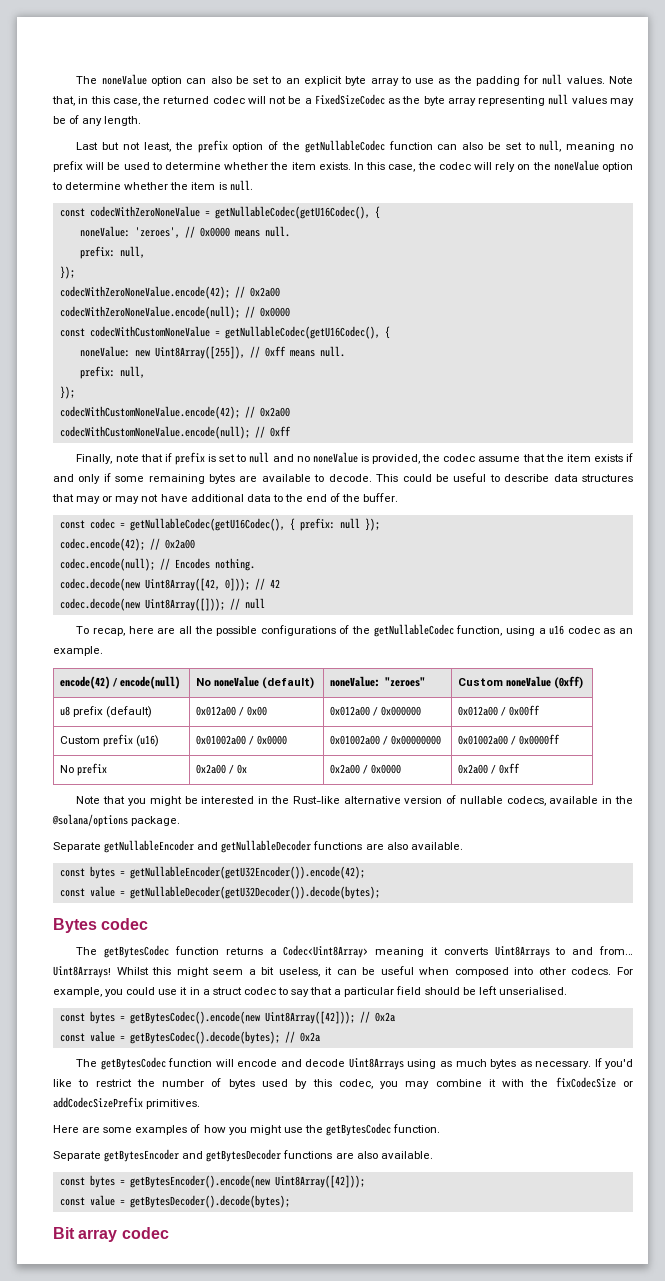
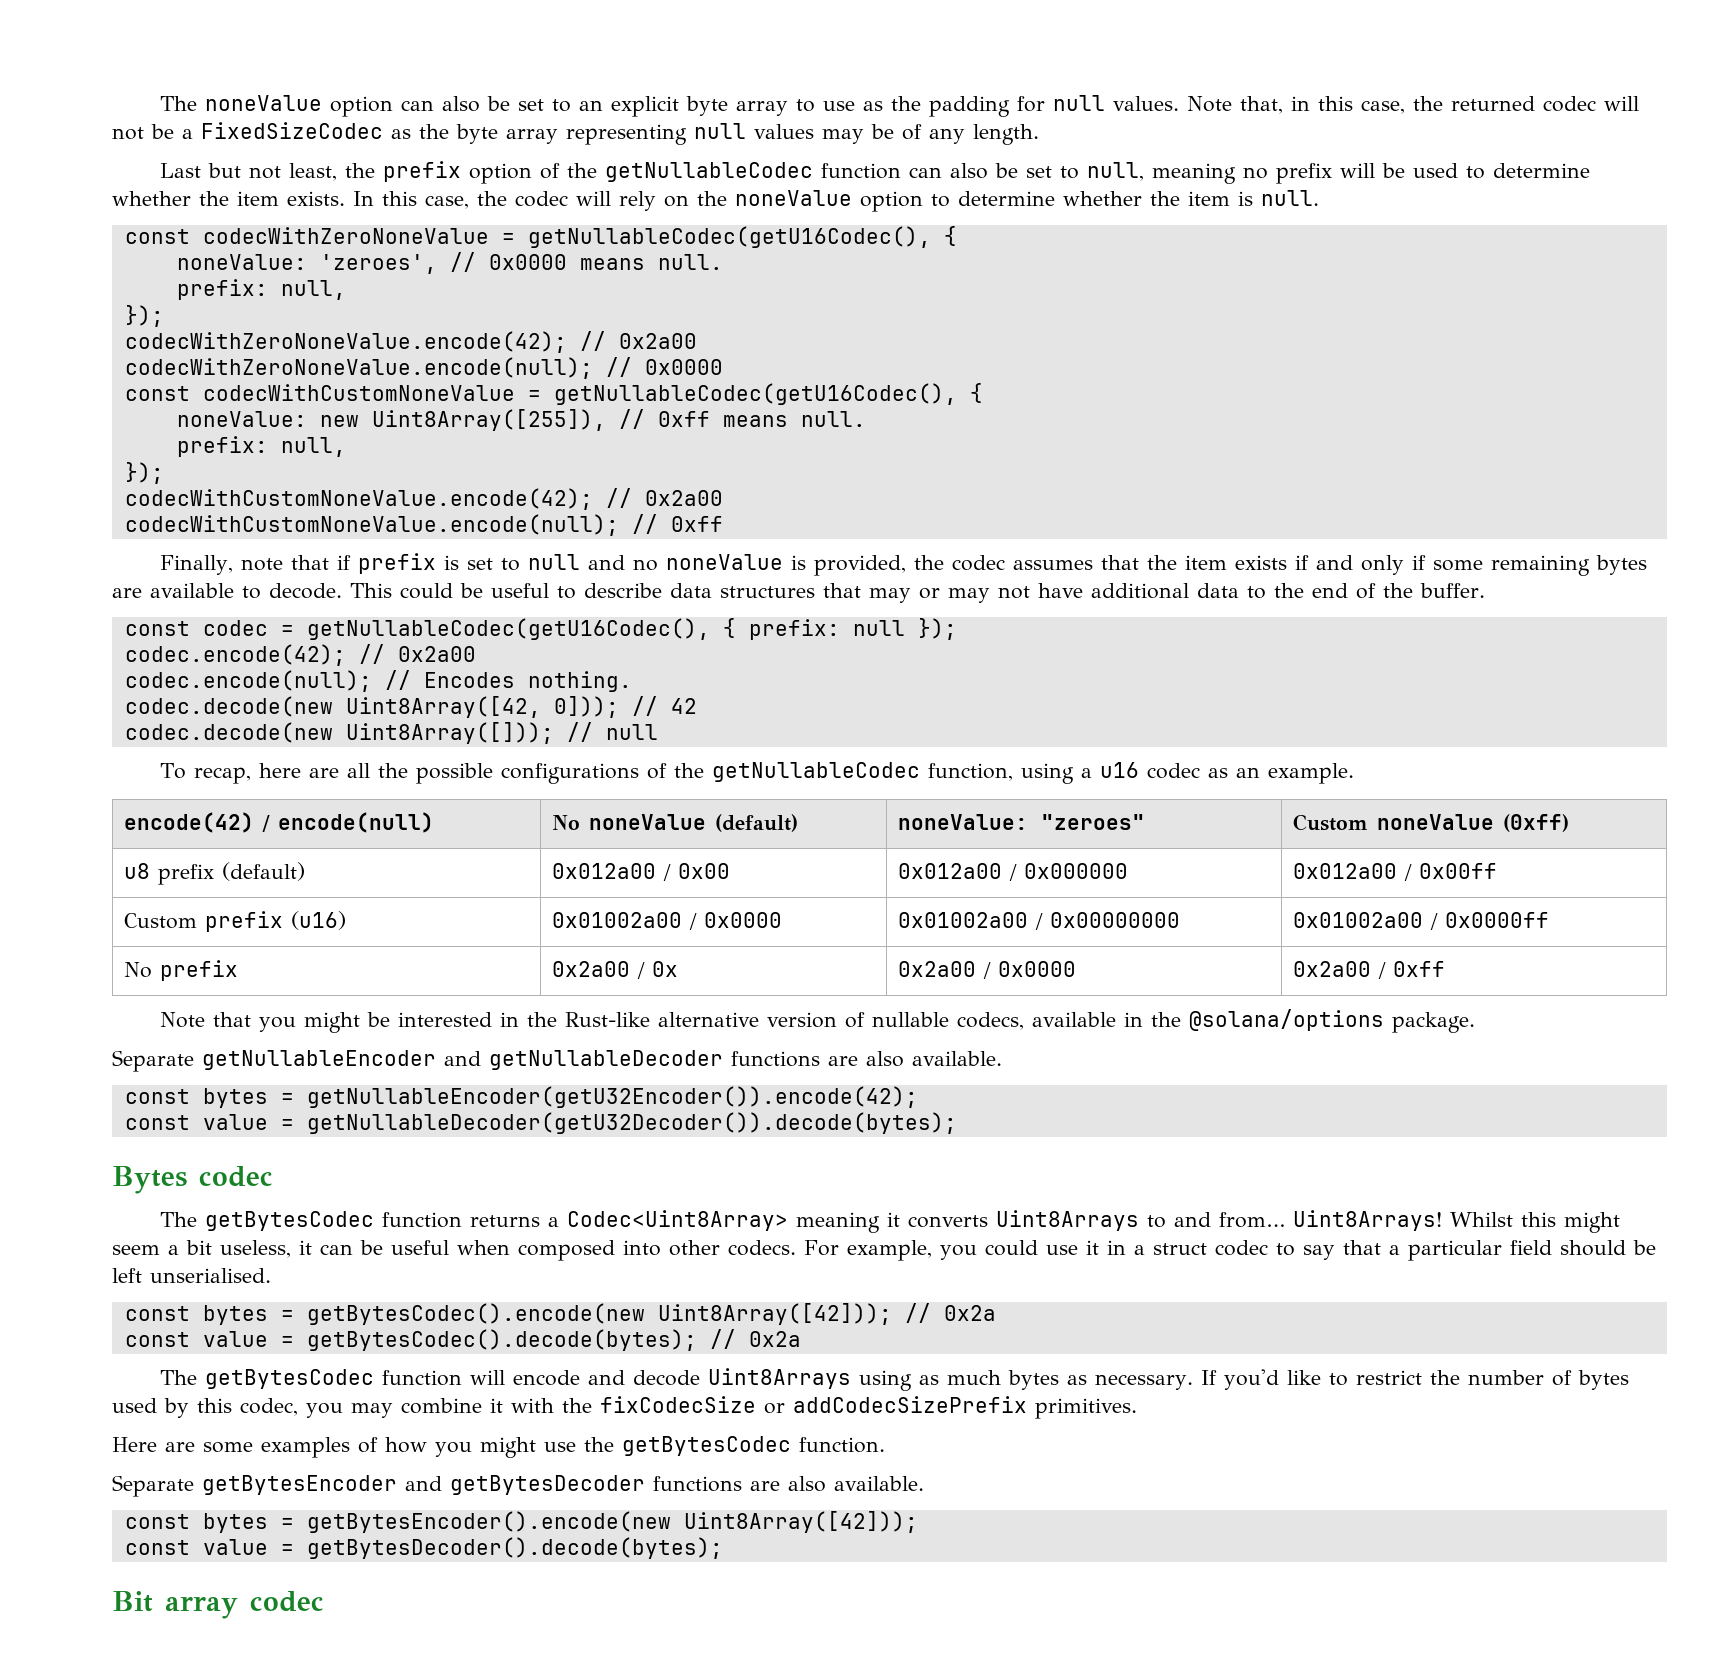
[478,456,521,462] assume -> [1012,560,1093,570] assumes

